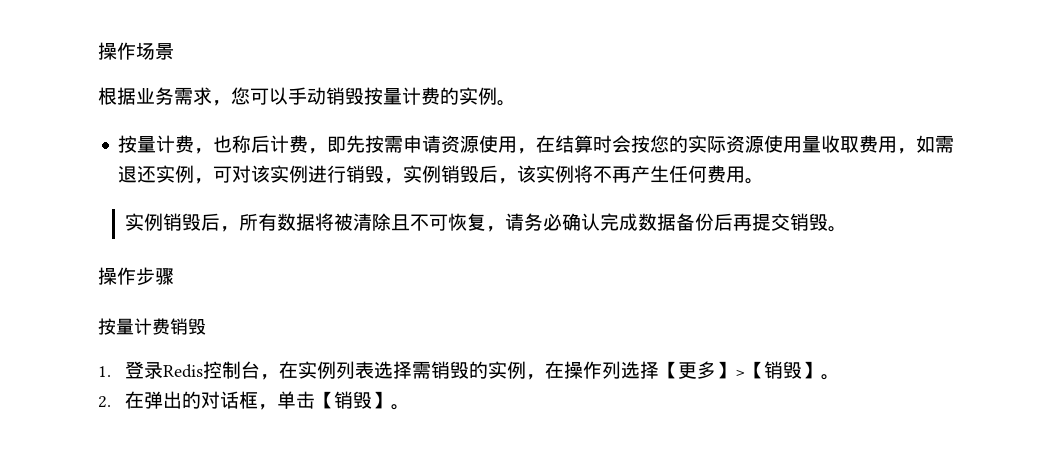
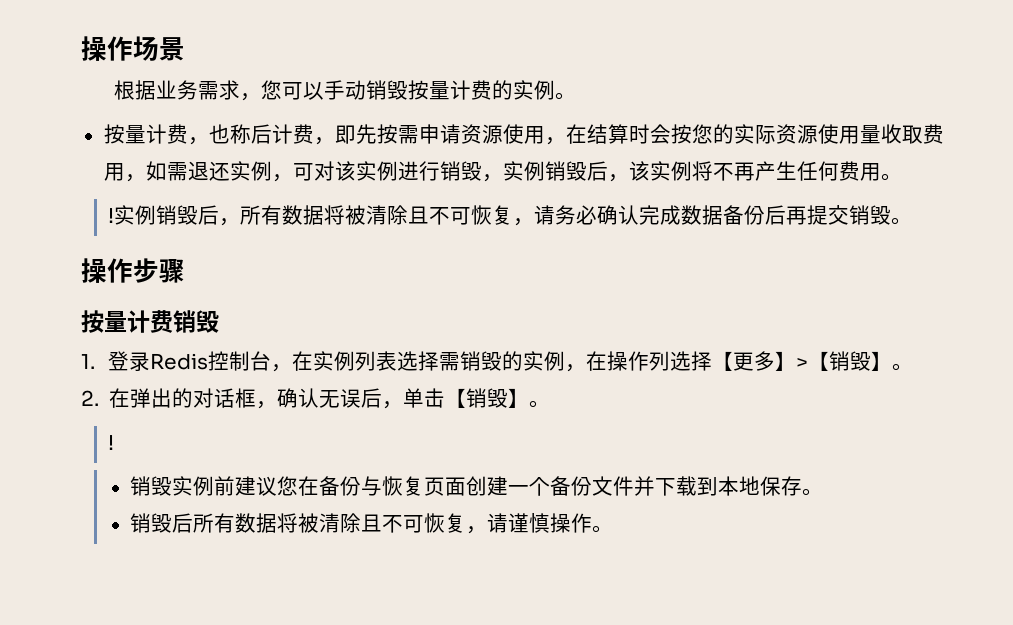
(765, 181) none -> [107,208,114,223] !
(278, 407) none -> [277,388,404,409] 确认无误后，
(411, 407) none -> [107,435,114,450] [130,476,824,496] [130,513,614,534] // ! // 销毁实例前建议您在备份与恢复页面创建一个备份文件并下载到本地保存。 // 销毁后所有数据将被清除且不可恢复，请谨慎操作。

